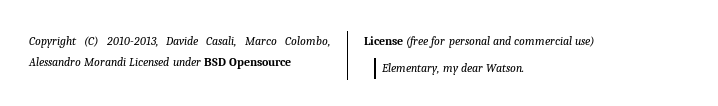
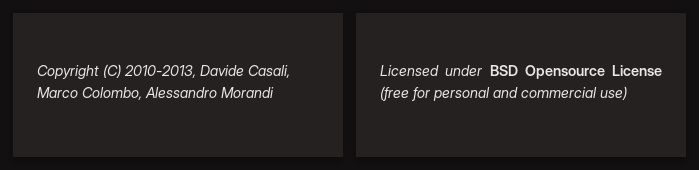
[381,63,524,75] // Elementary, my dear Watson. -> (627, 93) none

